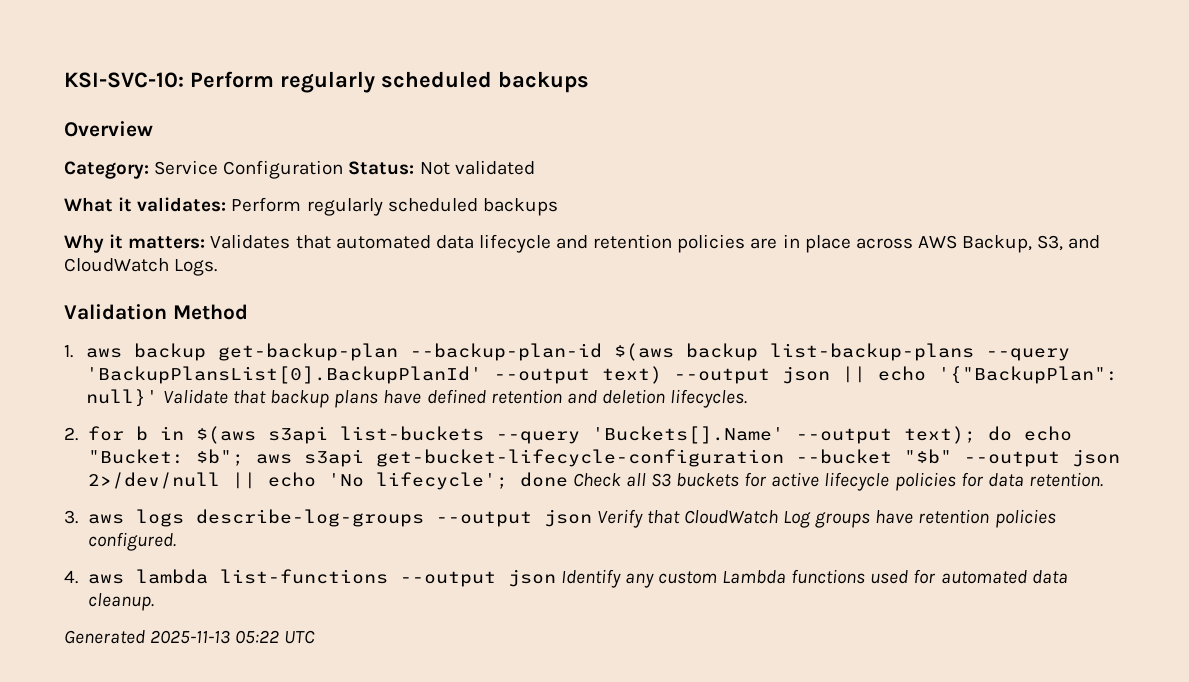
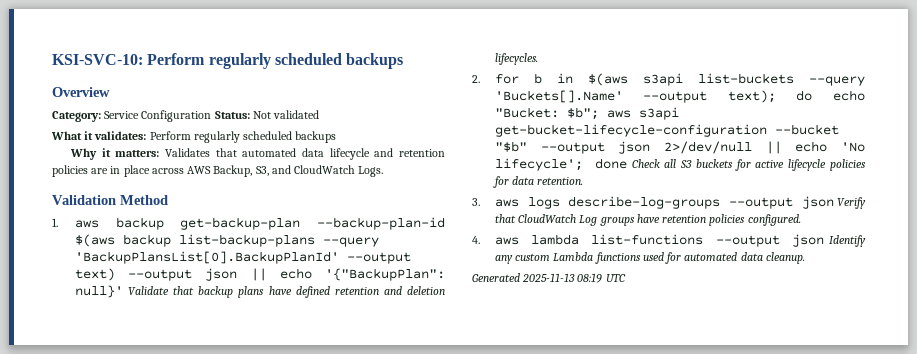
[235,630,280,644] 05:22 -> [577,273,603,283] 08:19

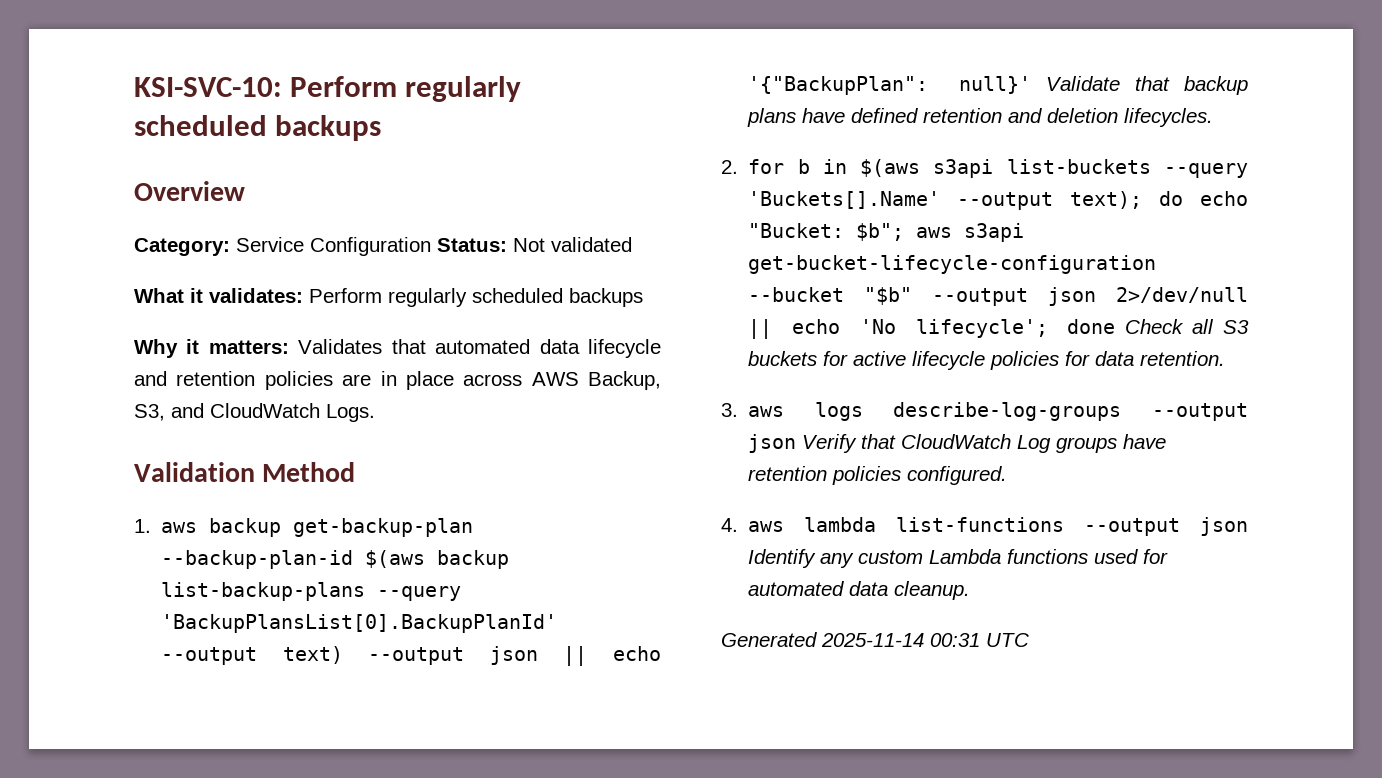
[522,273,603,283] 2025-11-13 08:19 -> [821,633,980,647] 2025-11-14 00:31

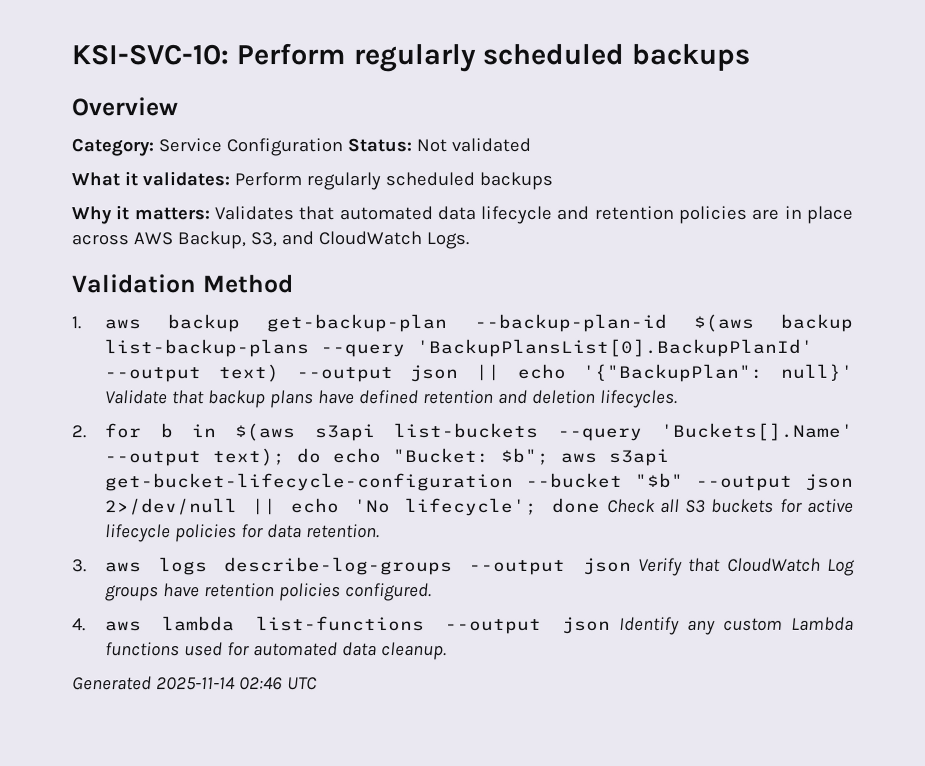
[930,633,980,647] 00:31 -> [238,677,283,691] 02:46

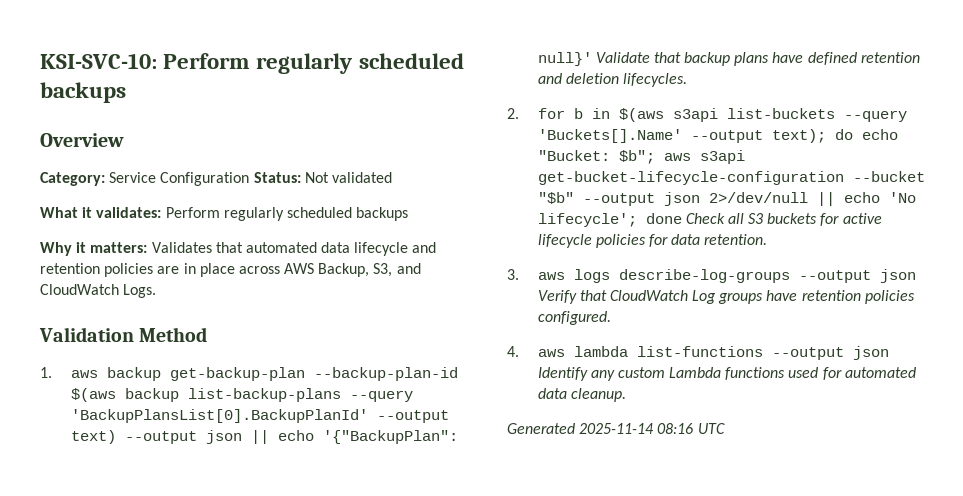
[238,677,283,691] 02:46 -> [657,423,694,434] 08:16

